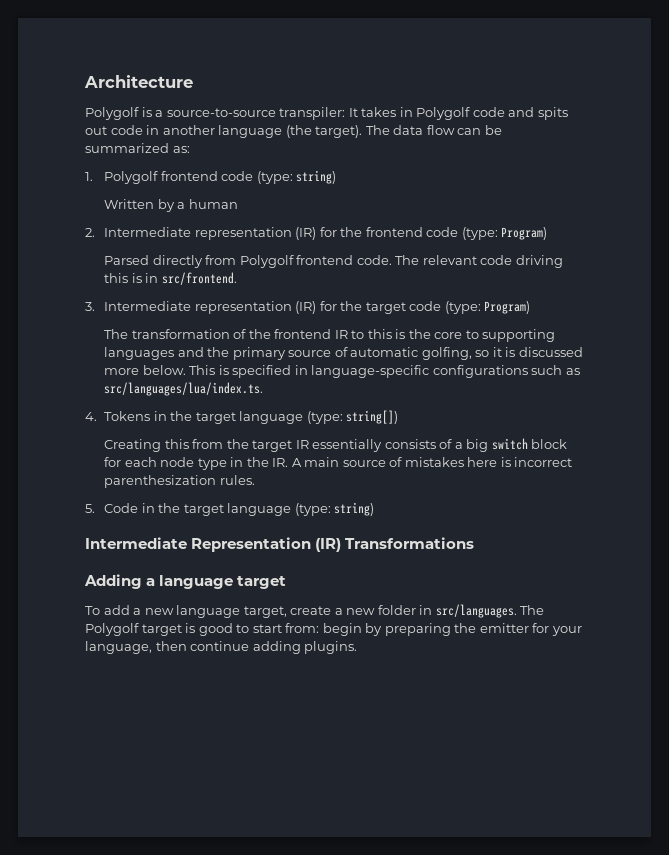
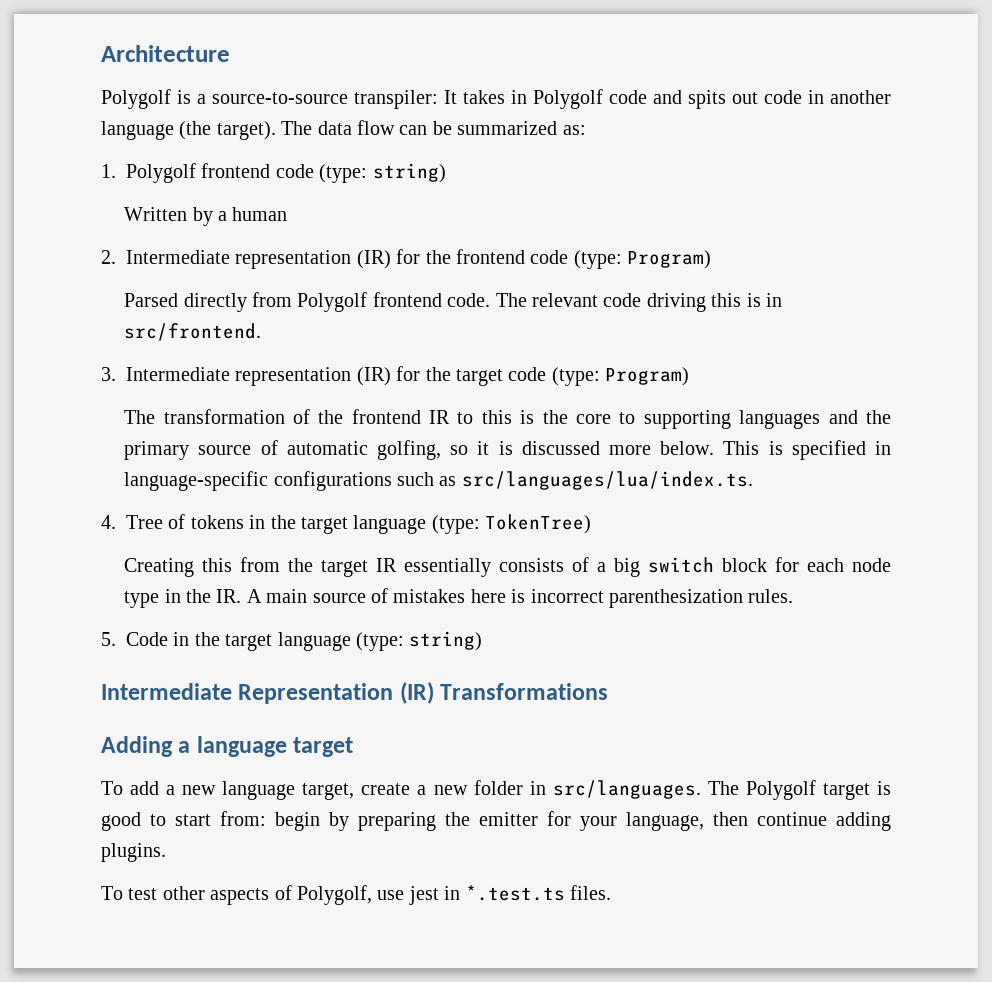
[104,410,399,424] Tokens in the target language (type: string[]) -> [126,514,592,534] Tree of tokens in the target language (type: TokenTree)
(358, 647) none -> [101,885,611,905] // To test other aspects of Polygolf, use jest in *.test.ts files.

